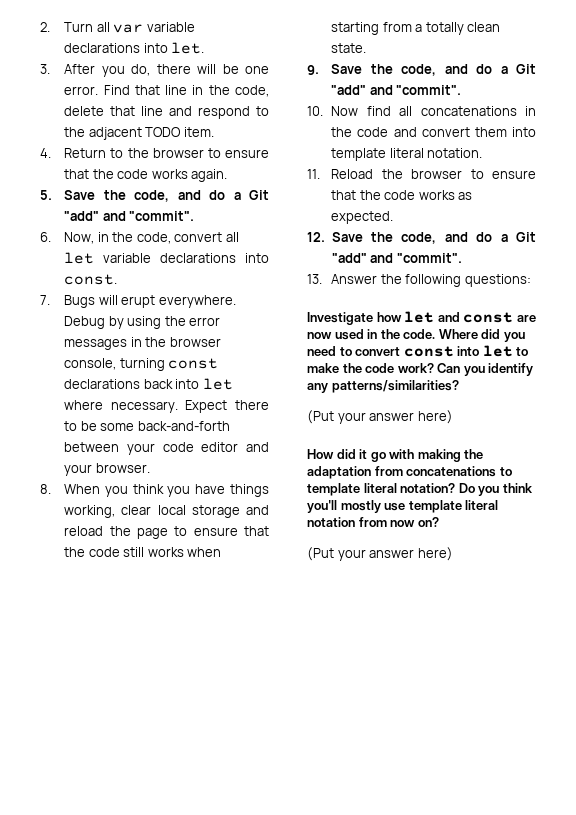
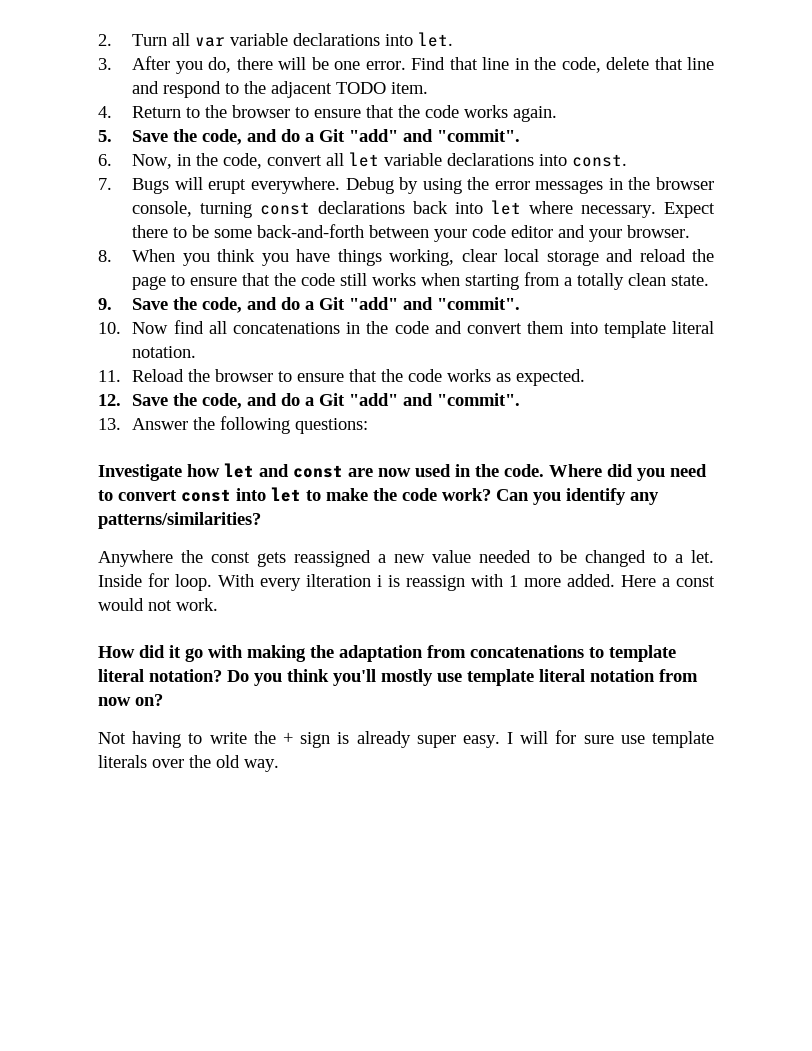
[307,410,453,424] (Put your answer here) -> [98,550,714,567] [98,573,715,591] [98,598,218,611] Anywhere the const gets reassigned a new value needed to be changed to a let. Inside for loop. With every ilteration i is reassign with 1 more added. Here a const would not work.
[307,547,453,561] (Put your answer here) -> [98,730,714,748] [98,755,279,772] Not having to write the + sign is already super easy. I will for sure use template literals over the old way.

